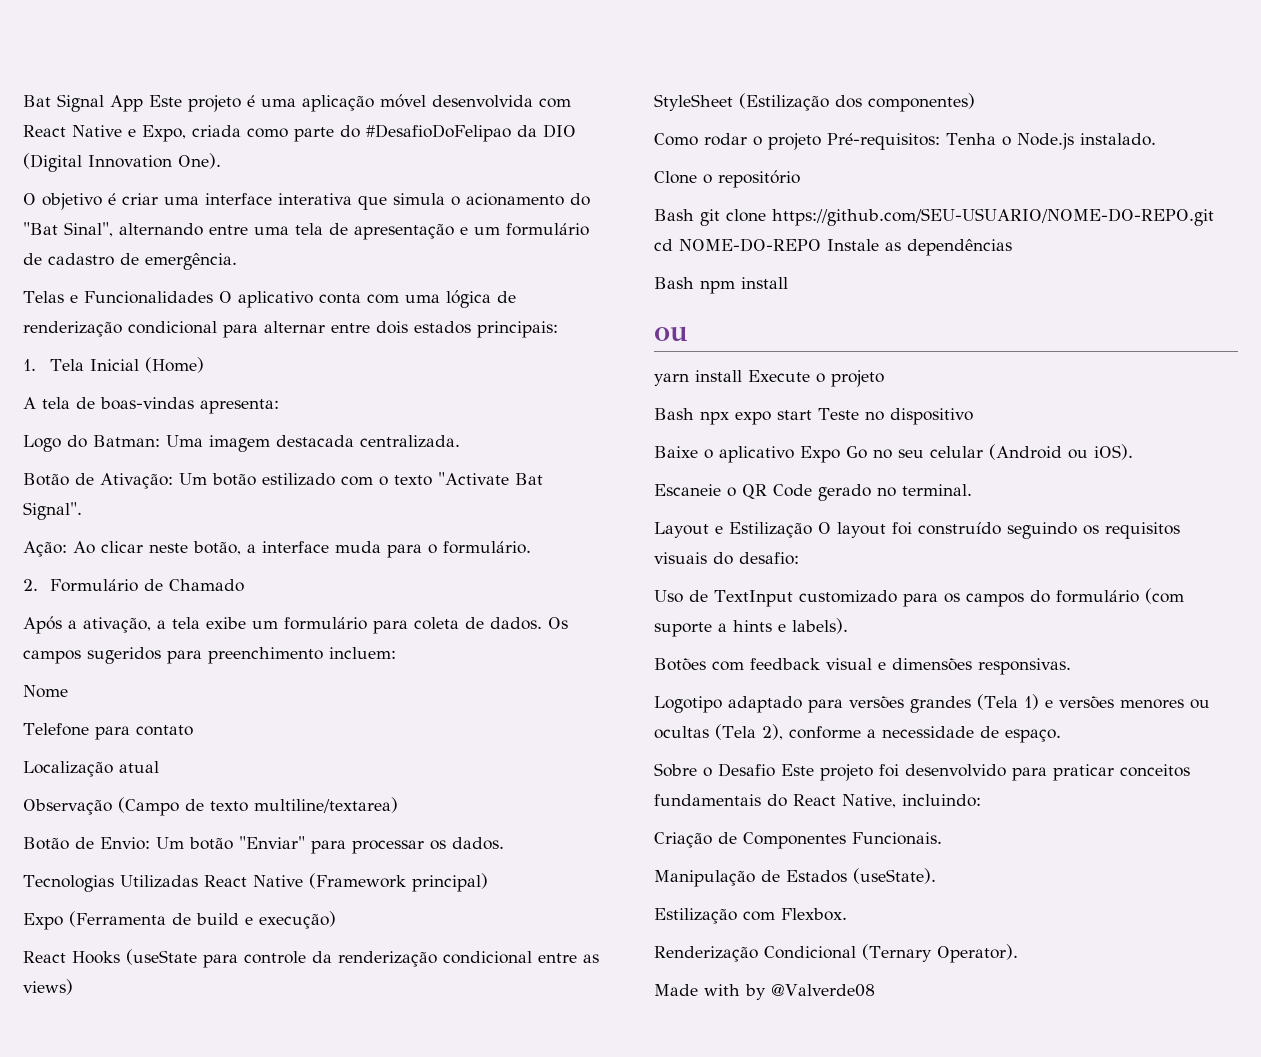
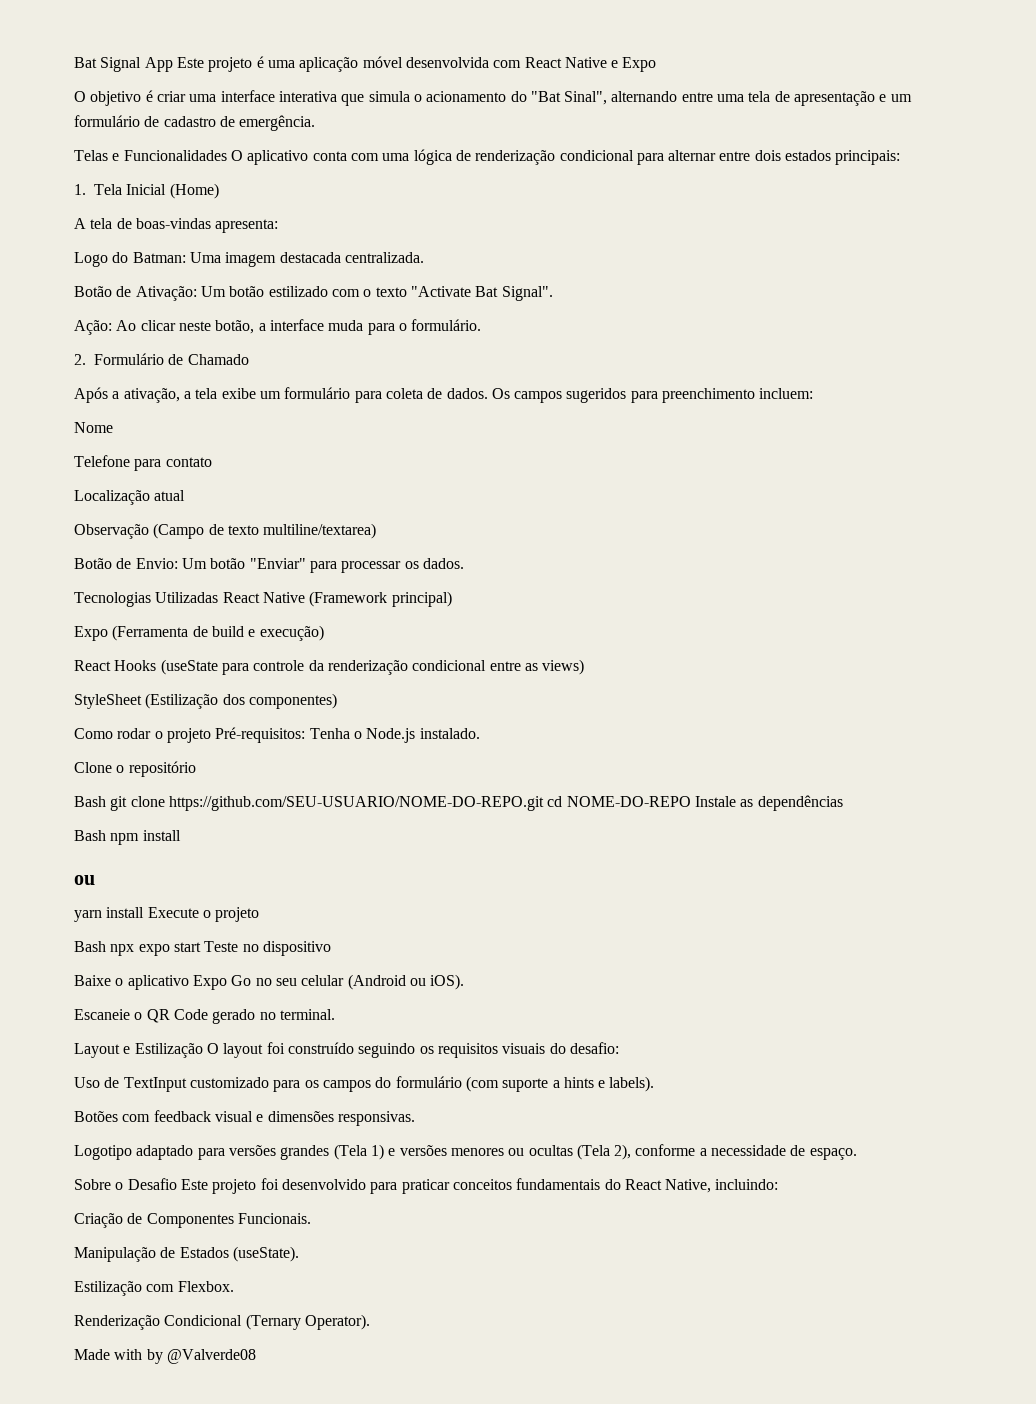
[142,124,576,142] [23,153,221,172] Expo, criada como parte do #DesafioDoFelipao da DIO (Digital Innovation One). -> [622,57,657,72] Expo

